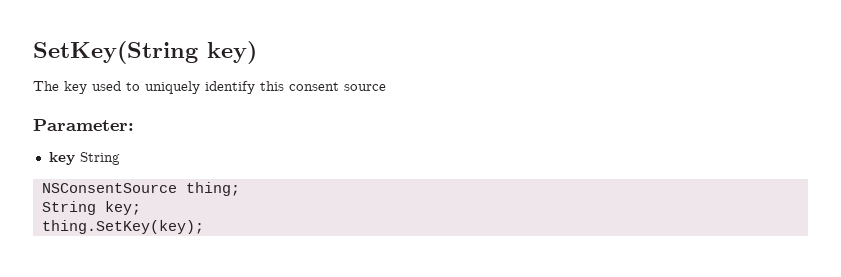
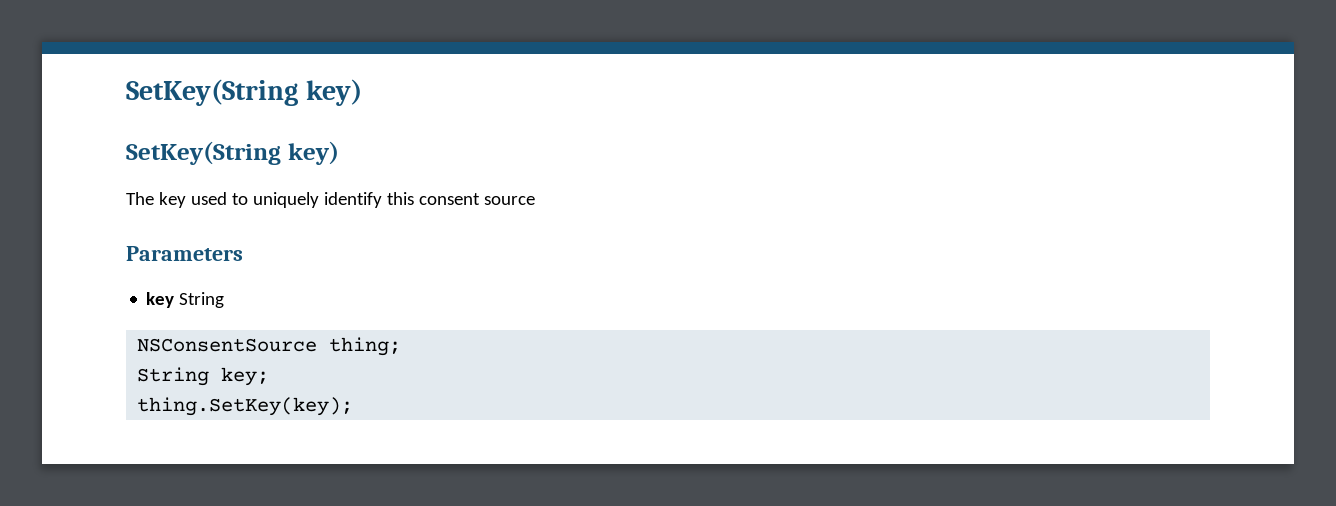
[33,41,257,64] SetKey(String key) -> [126,79,362,106] [126,141,339,165] SetKey(String key) // SetKey(String key)
[33,119,134,131] Parameter: -> [126,246,243,261] Parameters

